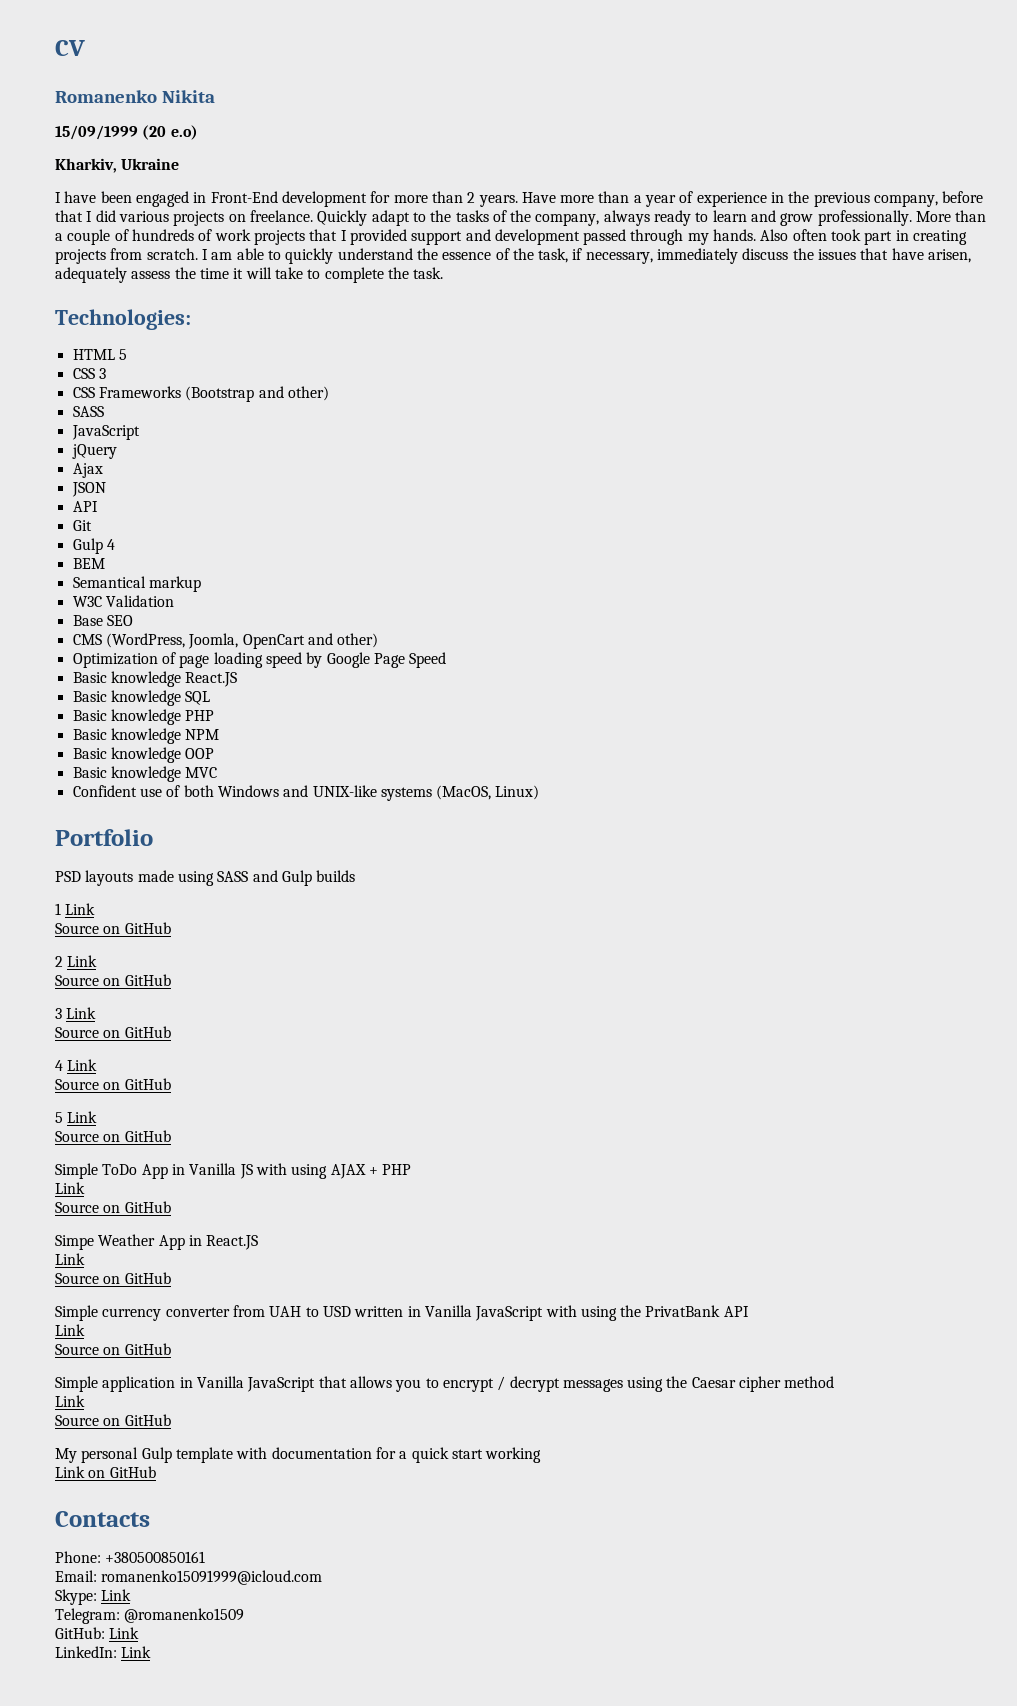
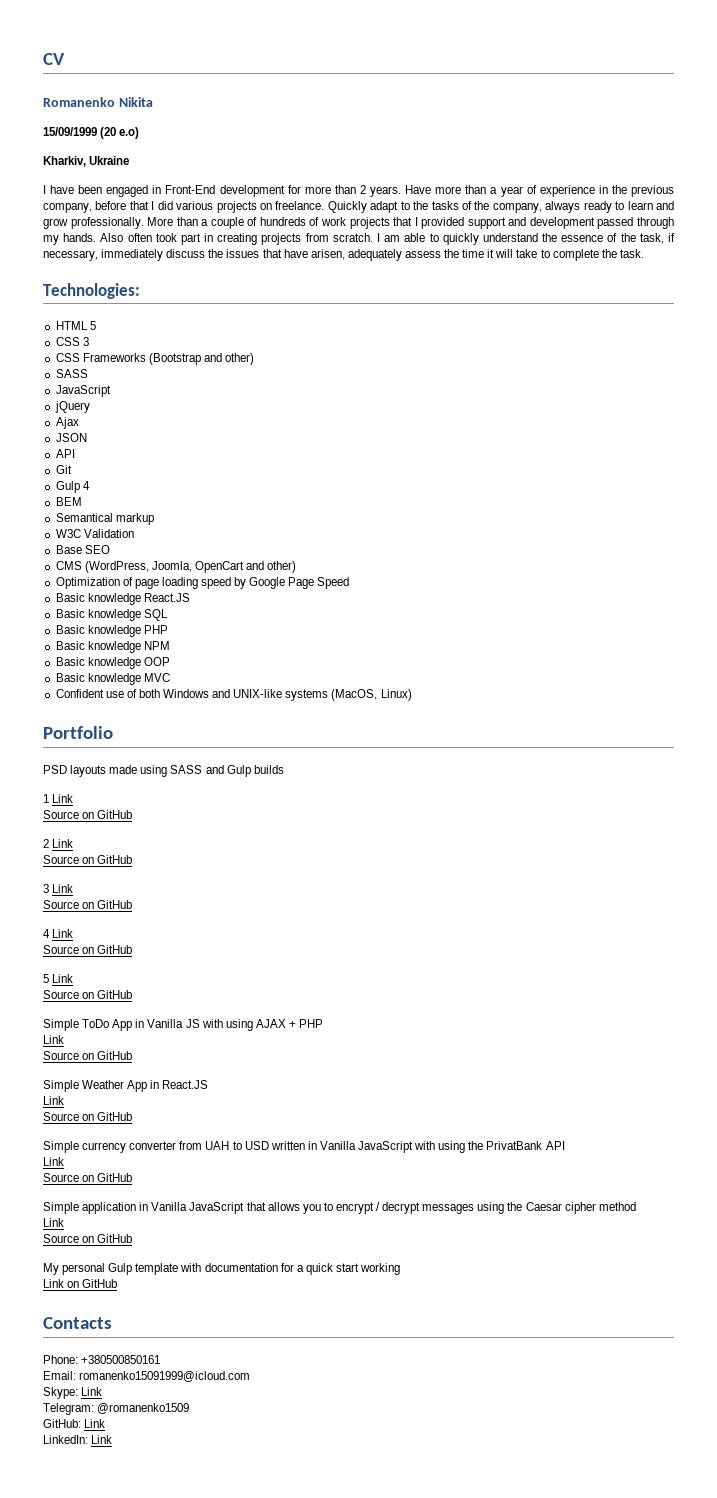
[55,1235,94,1250] Simpe -> [43,1080,79,1092] Simple

